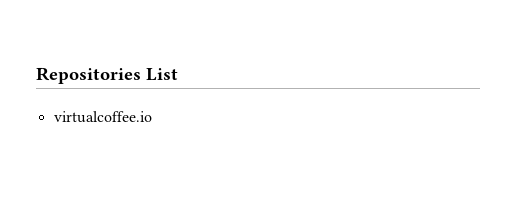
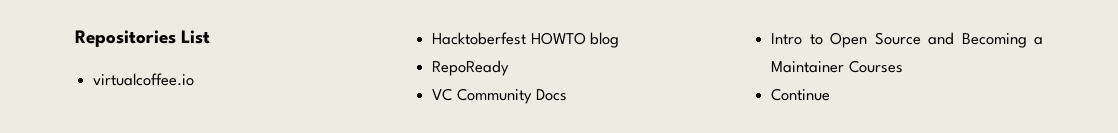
(152, 117) none -> [432,32,620,48] [432,60,510,76] [432,88,568,104] [771,32,1043,48] [771,60,903,73] [771,88,831,101] // Hacktoberfest HOWTO blog // RepoReady // VC Community Docs // Intro to Open Source and Becoming a Maintainer Courses // Continue

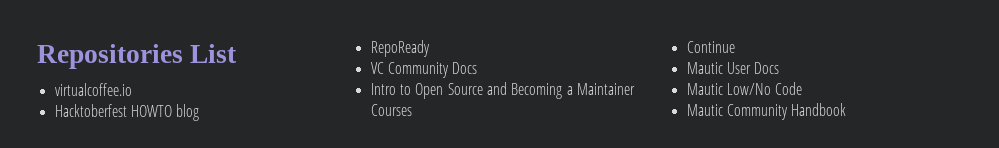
(831, 94) none -> [686,62,780,74] [686,82,803,95] [686,103,847,120] // Mautic User Docs // Mautic Low/No Code // Mautic Community Handbook

